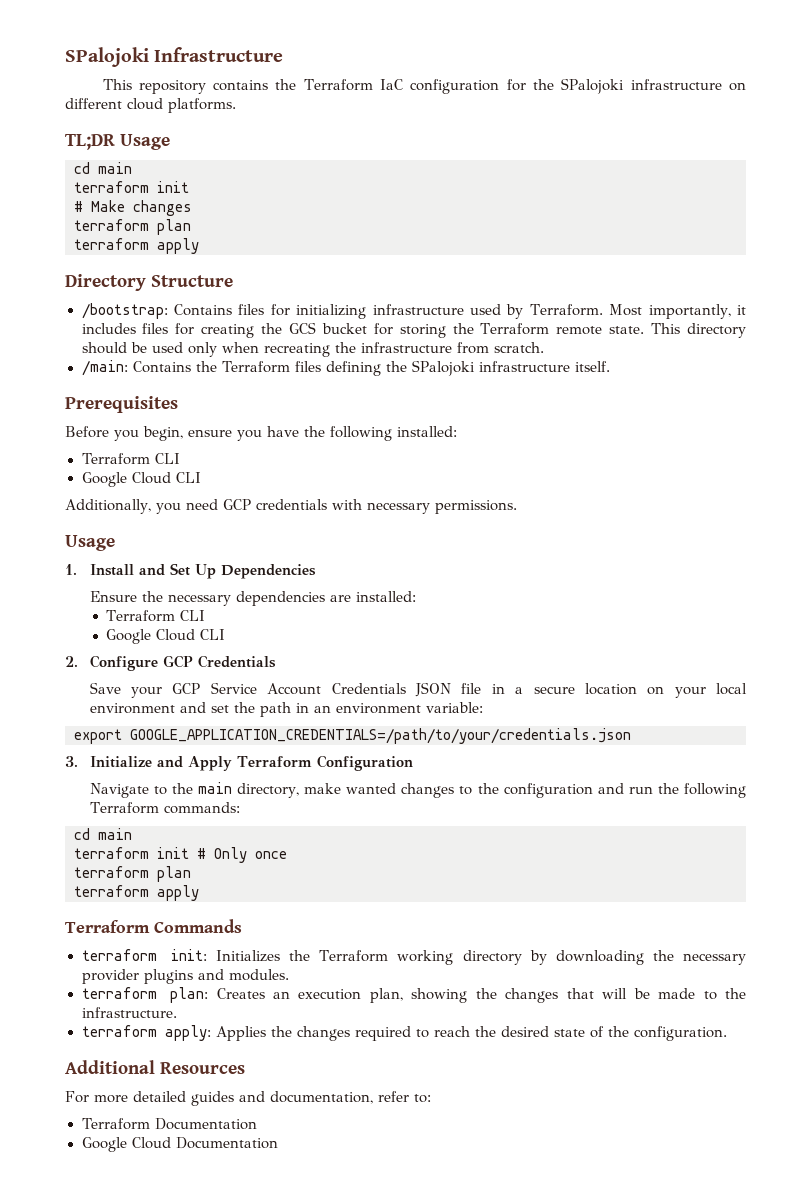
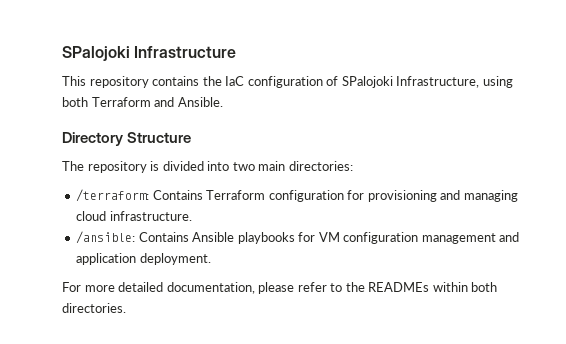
[303,79,373,91] Terraform -> (222, 81) none
[506,78,746,94] [65,98,236,113] [65,134,170,150] [74,162,132,174] [74,181,189,193] [74,200,192,216] [74,219,191,235] [74,238,199,254] [65,274,233,291] [81,303,747,319] [81,322,746,338] [81,342,544,357] [81,360,611,376] [65,396,178,413] [65,426,457,441] [81,453,181,465] [81,472,201,487] [65,499,517,514] [65,535,115,551] [65,563,316,579] [89,591,416,606] [106,610,206,622] [106,629,226,644] [65,655,276,671] [89,682,748,698] [89,702,483,717] [74,728,631,744] [65,755,413,771] [89,782,747,798] [89,802,240,814] [74,828,132,840] [74,847,287,863] [74,866,191,882] [74,885,199,901] [65,919,242,933] [81,949,746,965] [81,969,289,984] [81,987,747,1003] [81,1007,177,1018] [81,1025,727,1041] [65,1060,245,1074] [65,1091,431,1106] [81,1118,258,1130] [81,1137,278,1152] for the SPalojoki infrastructure on different cloud platforms. // TL;DR Usage // cd main // terraform init // # Make changes // terraform plan // terraform apply // Directory Structure // /bootstrap: Contains files for initializing infrastructure used by Terraform. Most importantly, it includes files for creating the GCS bucket for storing the Terraform remote state. This directory should be used only when recreating the infrastructure from scratch. // /main: Contains the Terraform files defining the SPalojoki infrastructure itself. // Prerequisites // Before you begin, ensure you have the following installed: // Terraform CLI // Google Cloud CLI // Additionally, you need GCP credentials with necessary permissions. // Usage // 1. Install and Set Up Dependencies // Ensure the necessary dependencies are installed: // Terraform CLI // Google Cloud CLI // 2. Configure GCP Credentials // Save your GCP Service Account Credentials JSON file in a secure location on your local environment and set the path in an environment variable: // export GOOGLE_APPLICATION_CREDENTIALS=/path/to/your/credentials.json // 3. Initialize and Apply Terraform Configuration // Navigate to the main directory, make wanted changes to the configuration and run the following Terraform commands: // cd main // terraform init # Only once // terraform plan // terraform apply // Terraform Commands // terraform init: Initializes the Terraform working directory by downloading the necessary provider plugins and modules. // terraform plan: Creates an execution plan, showing the changes that will be made to the infrastructure. // terraform apply: Applies the changes required to reach the desired state of the configuration. // Additional Resources // For more detailed guides and documentation, refer to: // Terraform Documentation // Google Cloud Documentation -> [326,76,513,88] [62,97,223,107] [62,132,192,146] [62,161,353,173] [76,189,518,202] [76,211,192,221] [76,231,520,244] [76,253,211,265] [62,282,498,294] [62,303,126,313] of SPalojoki Infrastructure, using both Terraform and Ansible. // Directory Structure // The repository is divided into two main directories: // /terraform: Contains Terraform configuration for provisioning and managing cloud infrastructure. // /ansible: Contains Ansible playbooks for VM configuration management and application deployment. // For more detailed documentation, please refer to the READMEs within both directories.

